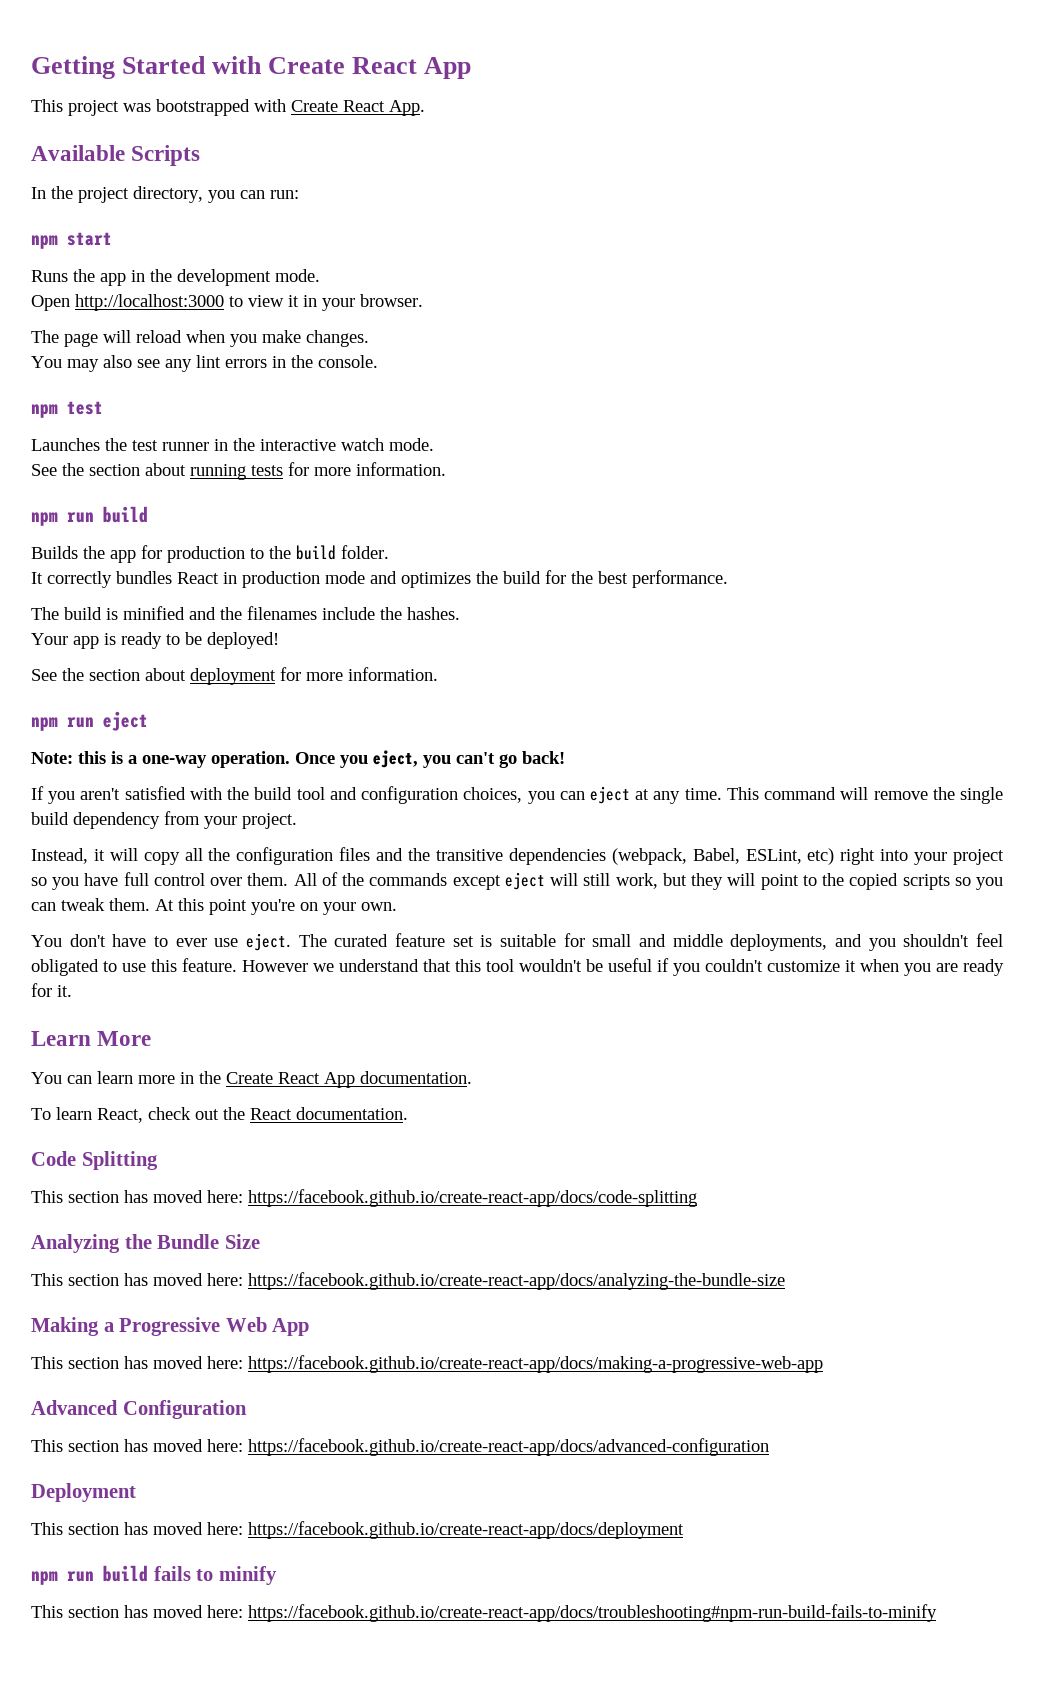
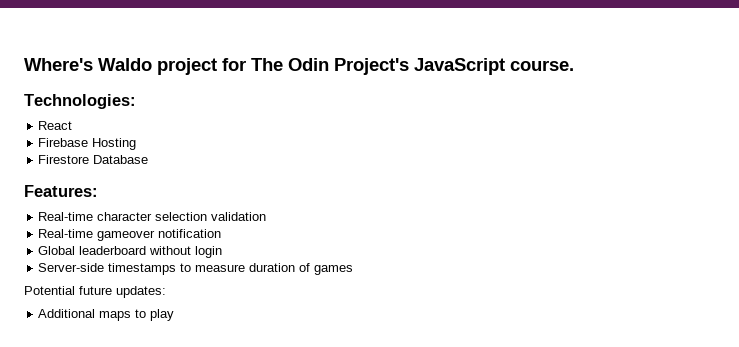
[31,56,472,79] [31,99,425,116] [31,145,201,166] [31,186,299,203] [31,232,112,249] [31,269,320,286] [31,294,423,311] [31,330,369,347] [31,355,378,372] [31,401,103,418] [31,438,434,451] [31,462,446,480] [31,506,148,526] [31,545,389,563] [31,570,728,588] [31,606,460,620] [31,632,279,649] [31,667,438,685] [31,711,148,731] [31,750,565,768] [31,786,1004,804] [31,811,297,829] [31,847,1005,865] [31,872,1004,890] [31,898,397,915] [31,933,1003,951] [31,958,1004,976] [31,983,72,997] [31,1031,152,1046] [31,1071,472,1088] [31,1107,408,1123] [31,1151,158,1170] [31,1189,697,1207] [31,1234,260,1253] [31,1272,785,1290] [31,1317,310,1336] [31,1355,823,1373] [31,1400,247,1419] [31,1438,769,1456] [31,1483,136,1502] [31,1521,684,1539] [31,1565,277,1585] [31,1604,937,1622] Getting Started with Create React App // This project was bootstrapped with Create React App. // Available Scripts // In the project directory, you can run: // npm start // Runs the app in the development mode. // Open http://localhost:3000 to view it in your browser. // The page will reload when you make changes. // You may also see any lint errors in the console. // npm test // Launches the test runner in the interactive watch mode. // See the section about running tests for more information. // npm run build // Builds the app for production to the build folder. // It correctly bundles React in production mode and optimizes the build for the best performance. // The build is minified and the filenames include the hashes. // Your app is ready to be deployed! // See the section about deployment for more information. // npm run eject // Note: this is a one-way operation. Once you eject, you can't go back! // If you aren't satisfied with the build tool and configuration choices, you can eject at any time. This command will remove the single build dependency from your project. // Instead, it will copy all the configuration files and the transitive dependencies (webpack, Babel, ESLint, etc) right into your project so you have full control over them. All of the commands except eject will still work, but they will point to the copied scripts so you can tweak them. At this point you're on your own. // You don't have to ever use eject. The curated feature set is suitable for small and middle deployments, and you shouldn't feel obligated to use this feature. However we understand that this tool wouldn't be useful if you couldn't customize it when you are ready for it. // Learn More // You can learn more in the Create React App documentation. // To learn React, check out the React documentation. // Code Splitting // This section has moved here: https://facebook.github.io/create-react-app/docs/code-splitting // Analyzing the Bundle Size // This section has moved here: https://facebook.github.io/create-react-app/docs/analyzing-the-bundle-size // Making a Progressive Web App // This section has moved here: https://facebook.github.io/create-react-app/docs/making-a-progressive-web-app // Advanced Configuration // This section has moved here: https://facebook.github.io/create-react-app/docs/advanced-configuration // Deployment // This section has moved here: https://facebook.github.io/create-react-app/docs/deployment // npm run build fails to minify // This section has moved here: https://facebook.github.io/create-react-app/docs/troubleshooting#npm-run-build-fails-to-minify -> [24,58,574,75] [24,94,136,109] [38,121,73,130] [38,138,137,150] [38,155,149,164] [24,185,98,197] [38,212,267,221] [38,229,222,241] [38,246,223,258] [38,263,354,275] [24,286,166,298] [38,309,175,321] Where's Waldo project for The Odin Project's JavaScript course. // Technologies: // React // Firebase Hosting // Firestore Database // Features: // Real-time character selection validation // Real-time gameover notification // Global leaderboard without login // Server-side timestamps to measure duration of games // Potential future updates: // Additional maps to play

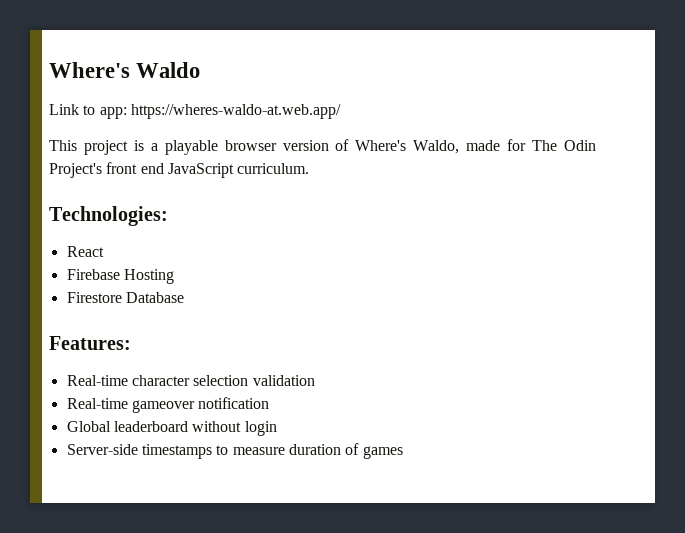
[157,58,574,75] project for The Odin Project's JavaScript course. -> [49,104,341,119] [49,139,596,155] [49,162,310,178] // Link to app: https://wheres-waldo-at.web.app/ // This project is a playable browser version of Where's Waldo, made for The Odin Project's front end JavaScript curriculum.
[24,286,166,298] [38,309,175,321] // Potential future updates: // Additional maps to play -> (403, 452) none

